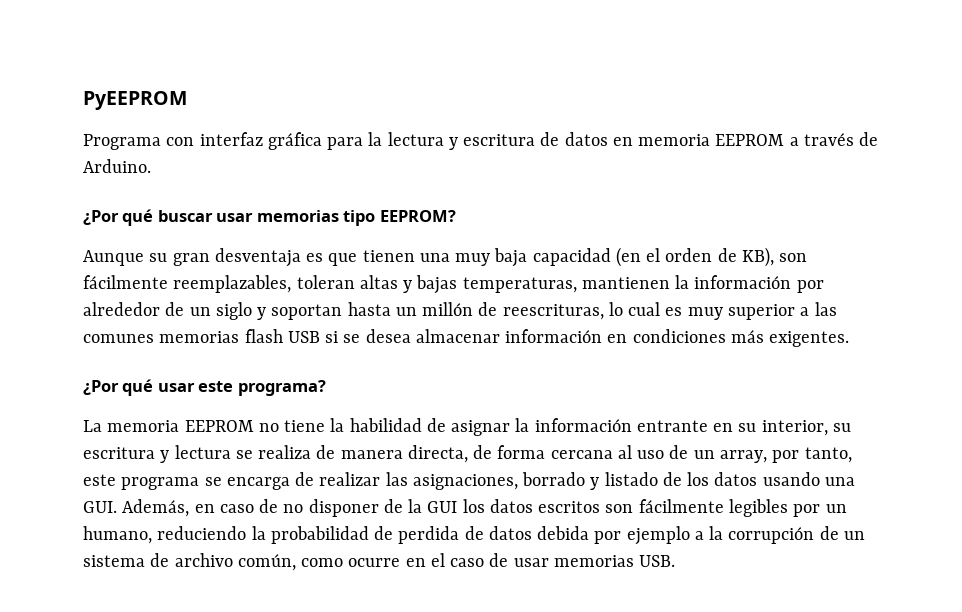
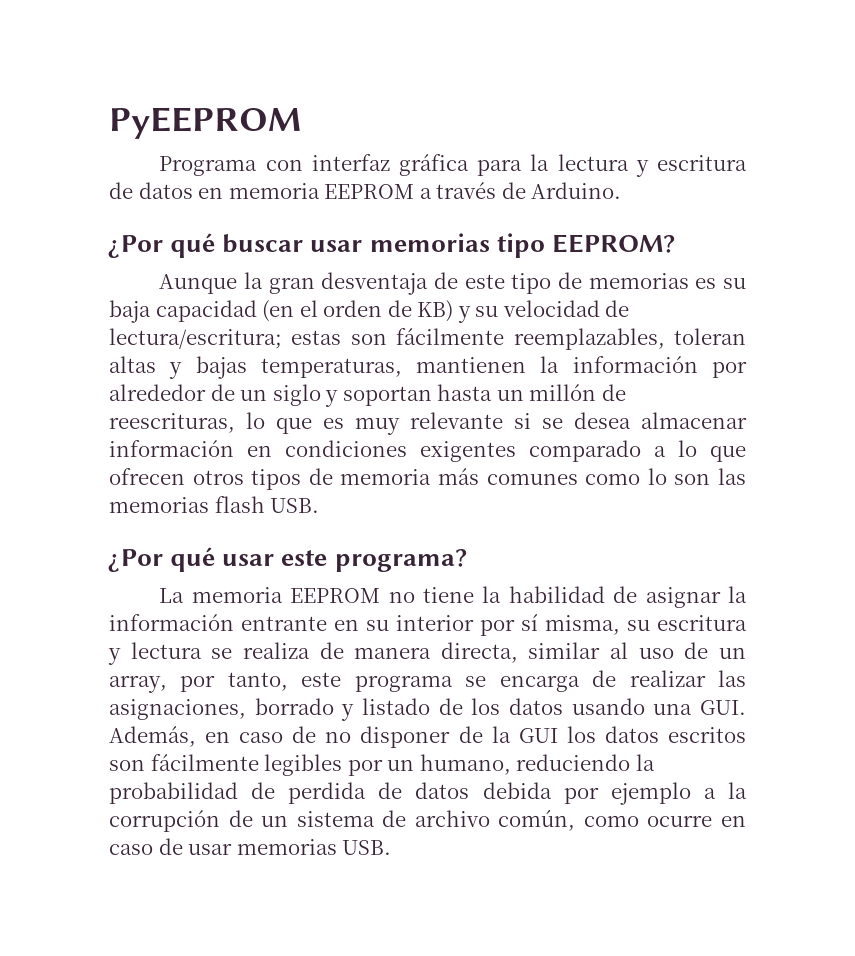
[149,253,168,262] su -> [243,272,263,289] la
[306,250,491,266] es que tienen una muy -> [433,272,746,294] de este tipo de memorias es su
[741,247,774,267] KB), -> [417,300,630,323] [109,328,342,349] KB) y su velocidad de lectura/escritura; estas
[628,302,661,316] cual -> [276,418,312,434] que
[727,302,837,320] [83,329,320,343] superior a las comunes memorias flash USB -> [410,412,503,429] relevante
[730,330,850,347] más exigentes. -> [420,440,746,462] [109,468,747,490] [109,496,320,513] exigentes comparado a lo que ofrecen otros tipos de memoria más comunes como lo son las memorias flash USB.
[761,420,828,436] interior, -> [396,614,620,636] interior por sí misma,
[473,445,613,459] de forma cercana -> [528,642,601,659] similar
[430,553,445,567] el -> (746, 821) none

